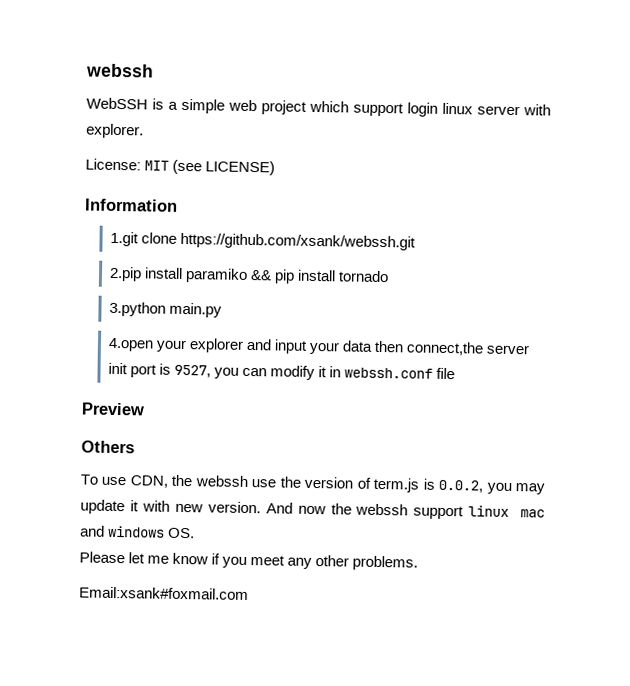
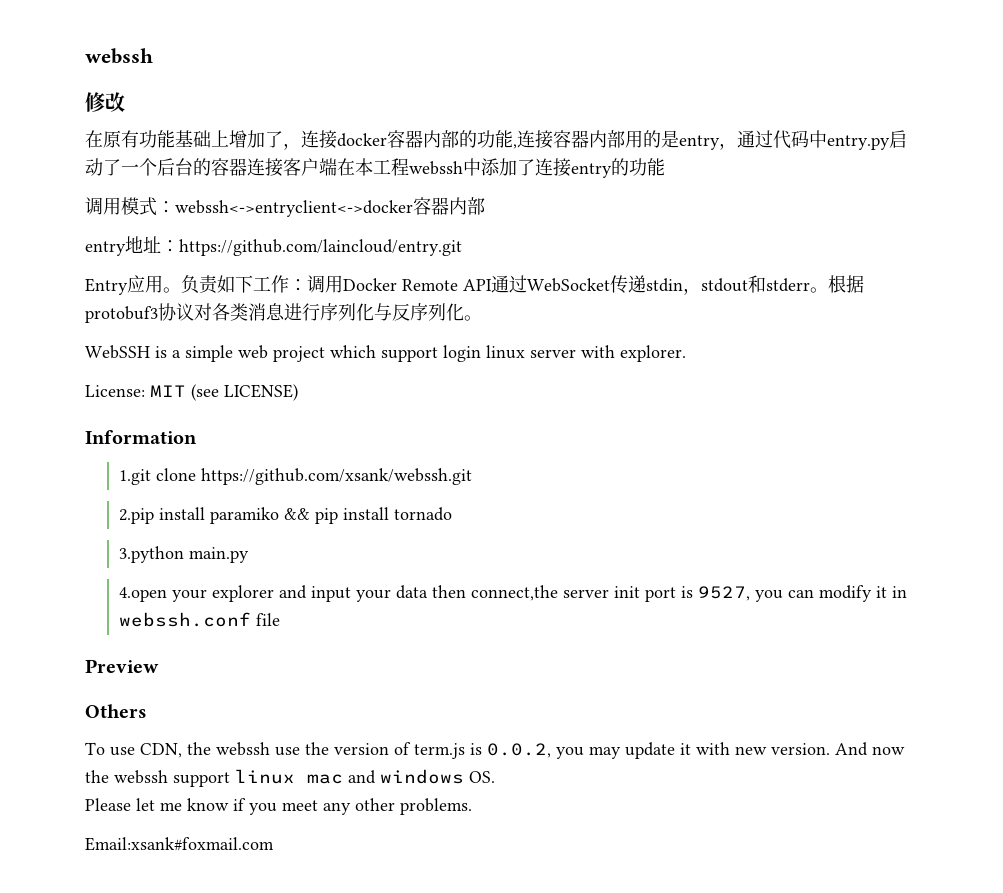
[86,63,154,78] webssh -> [85,48,153,64] [85,92,125,112] [85,130,907,150] [85,158,665,178] [85,197,485,217] [85,236,462,256] [85,275,864,295] [85,303,482,323] webssh // 修改 // 在原有功能基础上增加了，连接docker容器内部的功能,连接容器内部用的是entry，通过代码中entry.py启动了一个后台的容器连接客户端在本工程webssh中添加了连接entry的功能 // 调用模式：webssh<->entryclient<->docker容器内部 // entry地址：https://github.com/laincloud/entry.git // Entry应用。负责如下工作：调用Docker Remote API通过WebSocket传递stdin，stdout和stderr。根据protobuf3协议对各类消息进行序列化与反序列化。

